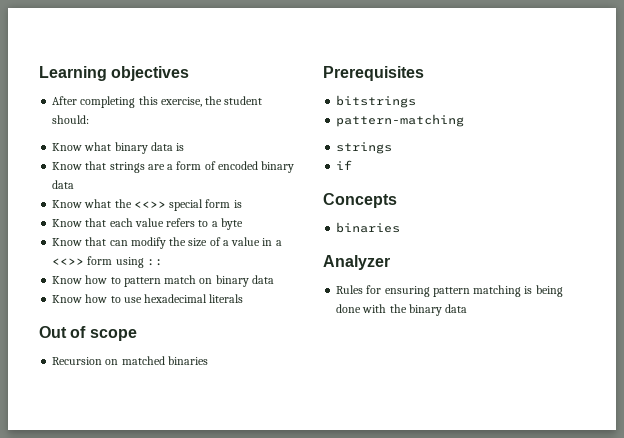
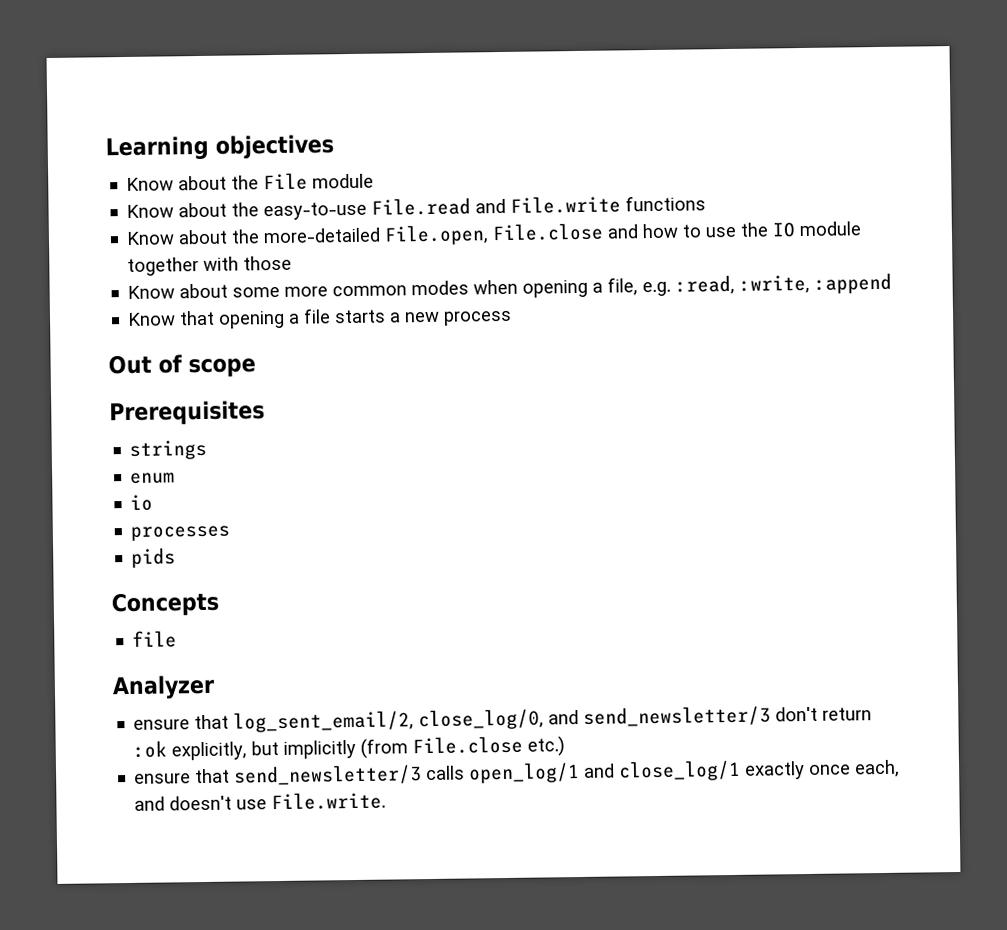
[52,96,263,108] [52,115,90,124] [52,142,185,154] [52,161,295,173] [52,180,75,189] [52,199,242,211] [52,218,243,230] [52,237,282,249] [52,256,163,268] [52,275,274,287] [52,294,244,303] After completing this exercise, the student should: // Know what binary data is // Know that strings are a form of encoded binary data // Know what the <<>> special form is // Know that each value refers to a byte // Know that can modify the size of a value in a <<>> form using :: // Know how to pattern match on binary data // Know how to use hexadecimal literals -> [126,172,375,191] [126,195,707,221] [126,221,862,246] [127,255,293,276] [127,272,893,299] [127,308,513,329] Know about the File module // Know about the easy-to-use File.read and File.write functions // Know about the more-detailed File.open, File.close and how to use the IO module together with those // Know about some more common modes when opening a file, e.g. :read, :write, :append // Know that opening a file starts a new process
[52,356,208,365] // Recursion on matched binaries -> (256, 368) none
[336,95,417,108] [336,114,465,127] // bitstrings // pattern-matching -> (265, 413) none
[336,160,353,170] if -> [130,472,176,484] [130,494,154,511] [130,525,231,541] [131,547,177,568] enum // io // processes // pids
[336,222,401,233] binaries -> [132,630,178,648] file
[336,285,563,297] [336,304,468,316] Rules for ensuring pattern matching is being done with the binary data -> [133,705,873,733] [133,735,566,761] [134,759,901,786] [134,791,387,811] ensure that log_sent_email/2, close_log/0, and send_newsletter/3 don't return :ok explicitly, but implicitly (from File.close etc.) // ensure that send_newsletter/3 calls open_log/1 and close_log/1 exactly once each, and doesn't use File.write.

